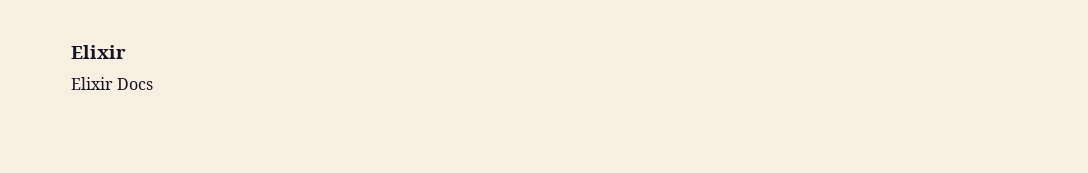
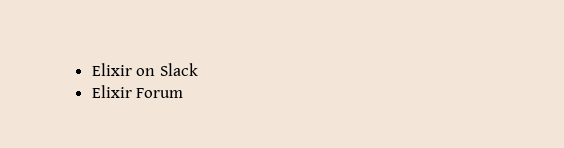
[71,45,126,59] [71,77,154,90] Elixir // Elixir Docs -> [91,63,198,76] [91,85,184,98] Elixir on Slack // Elixir Forum

